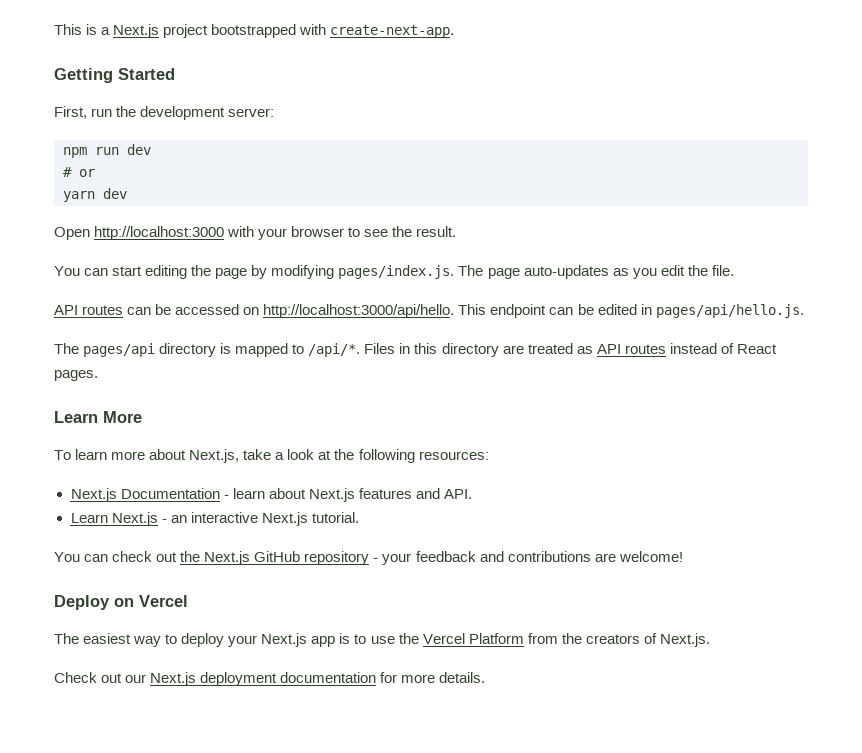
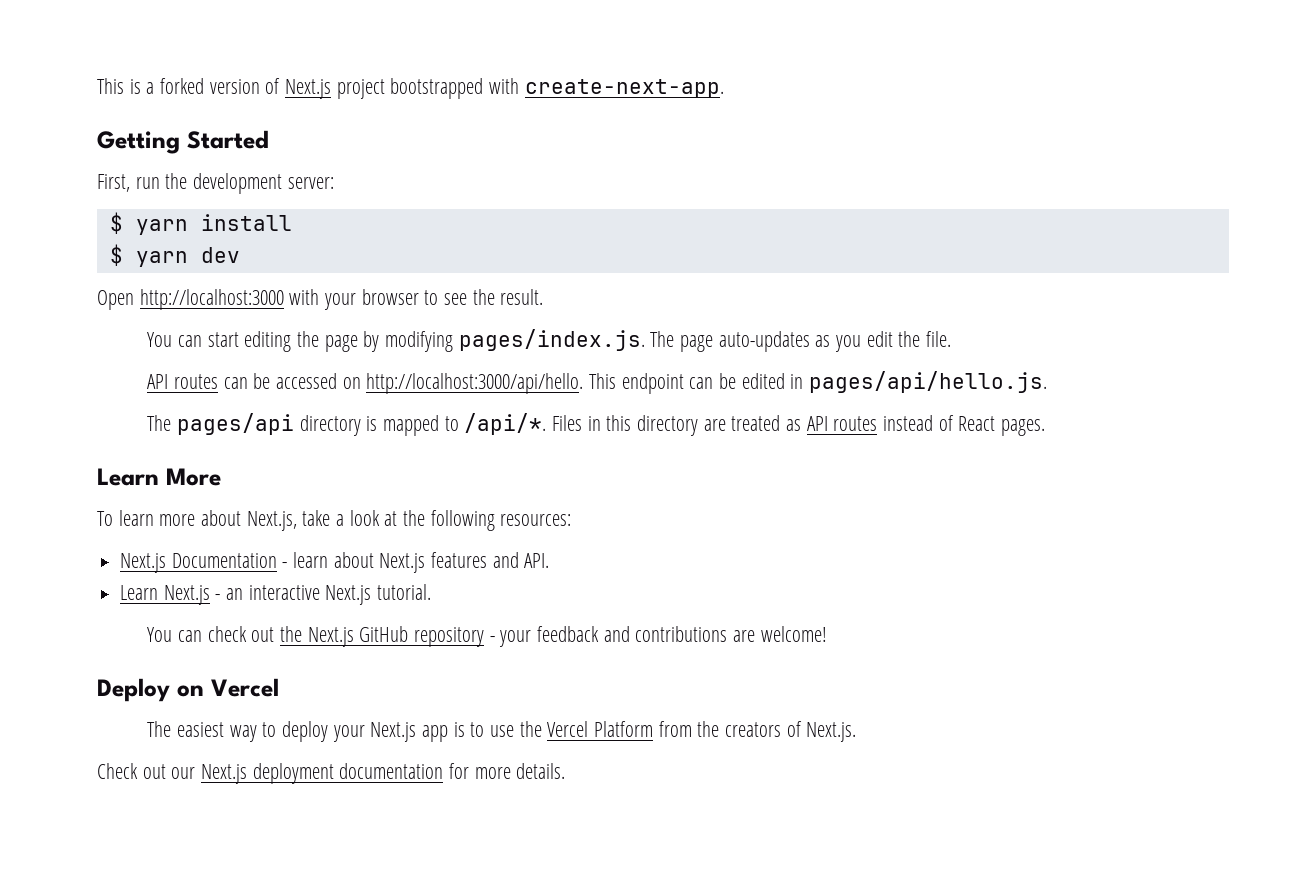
(111, 31) none -> [160,78,281,94] forked version of
[63,144,151,158] [63,167,95,177] npm run dev // # or // -> [109,212,292,235] [109,244,123,266] $ yarn install // $

